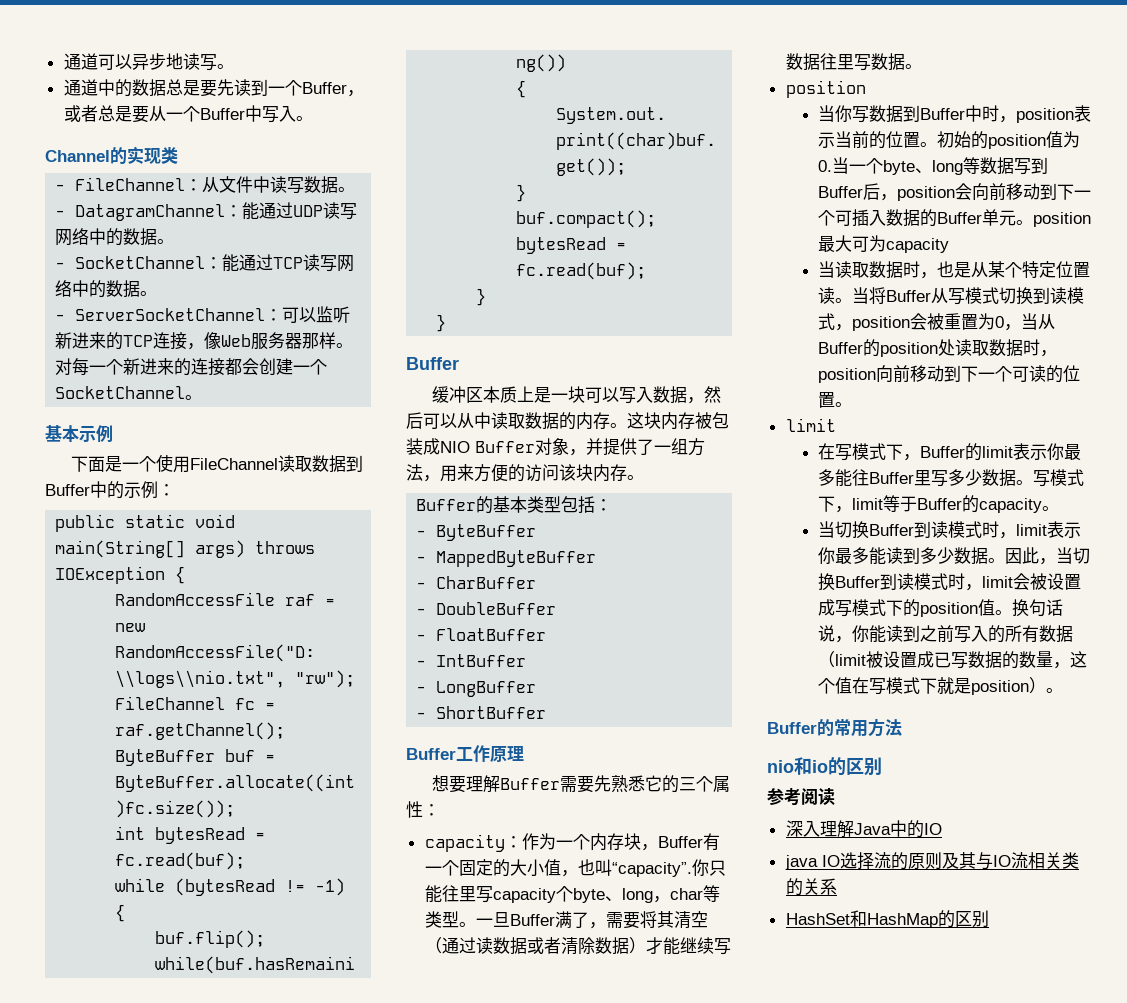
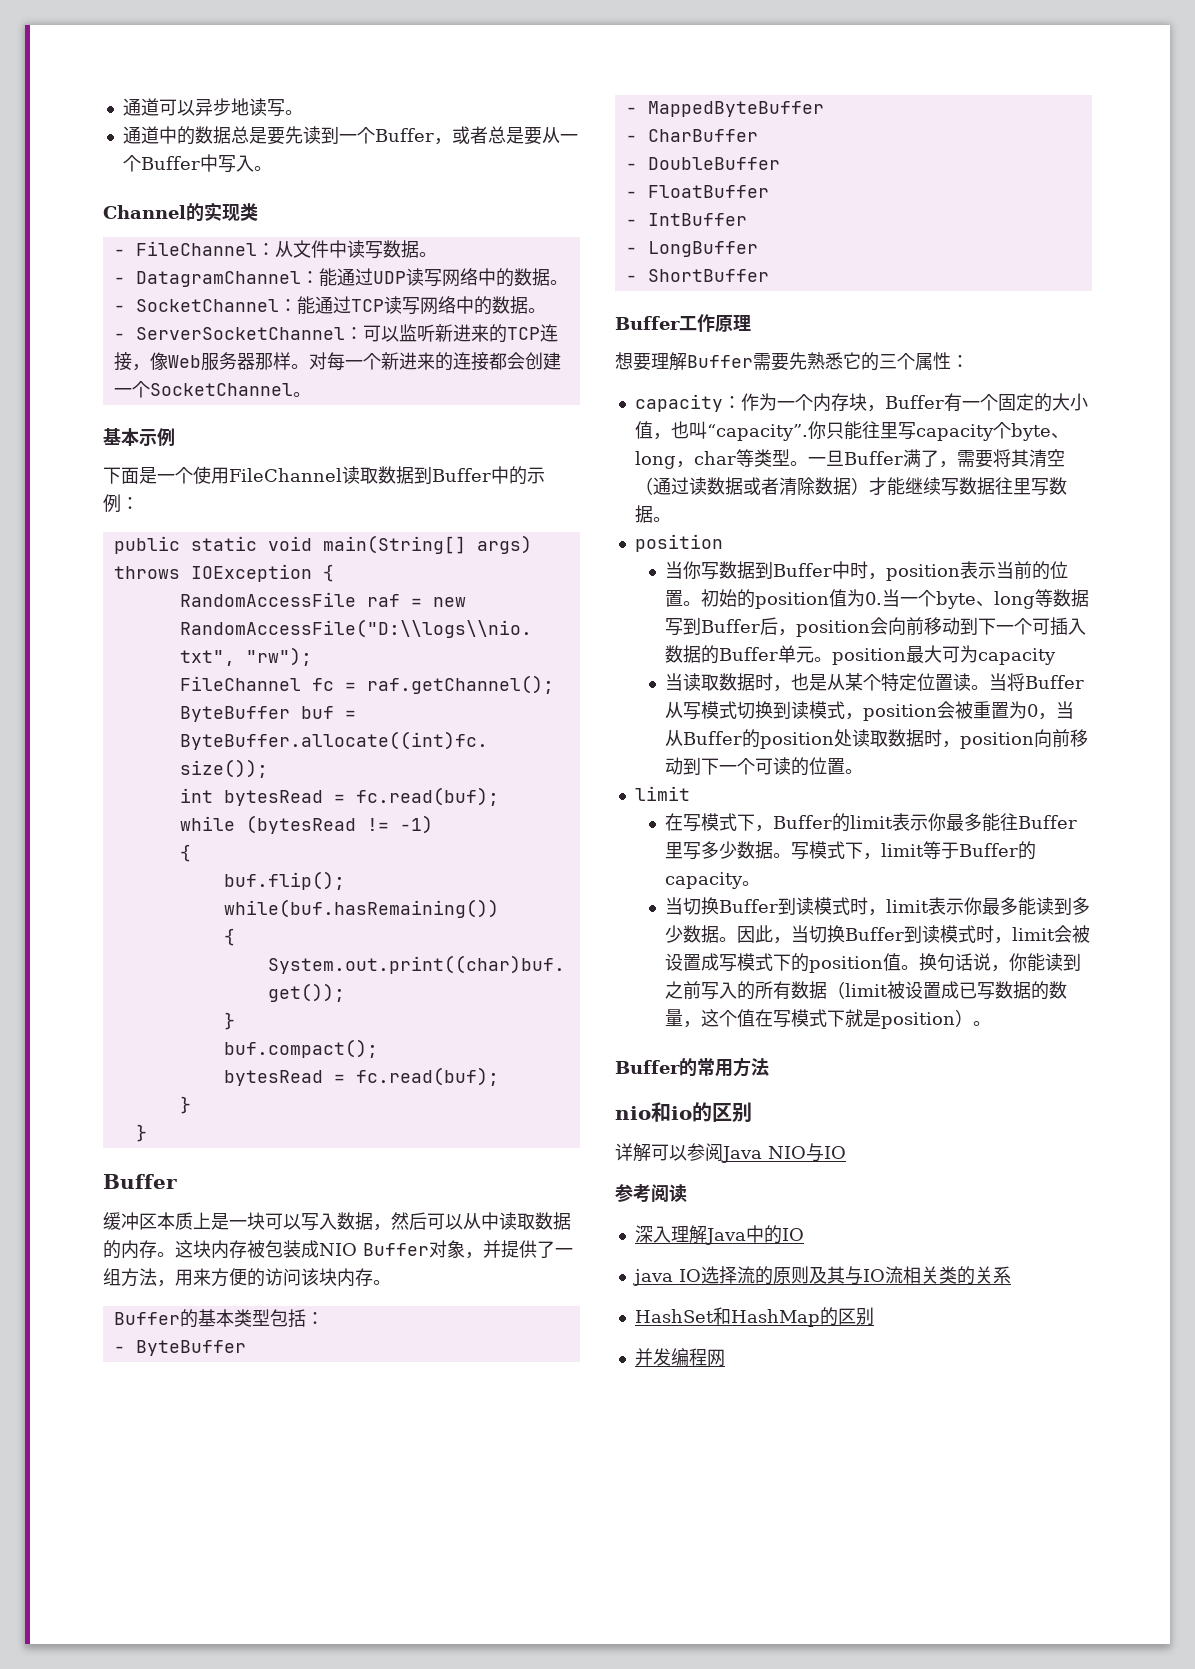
(882, 766) none -> [615,1143,846,1163] // 详解可以参阅Java NIO与IO
(989, 919) none -> [634,1348,725,1367] // 并发编程网

